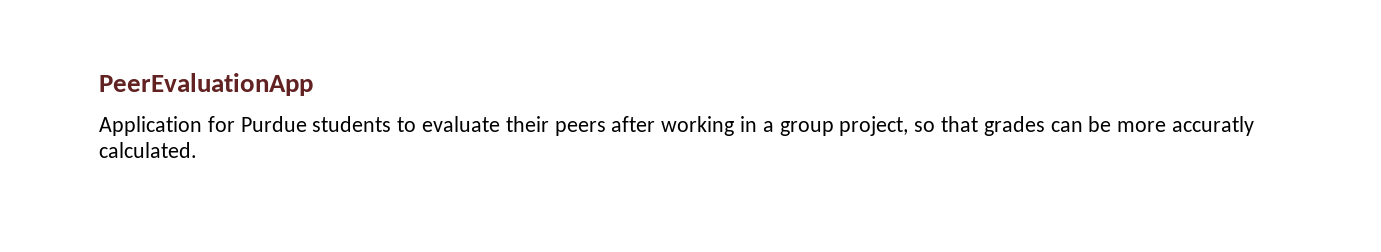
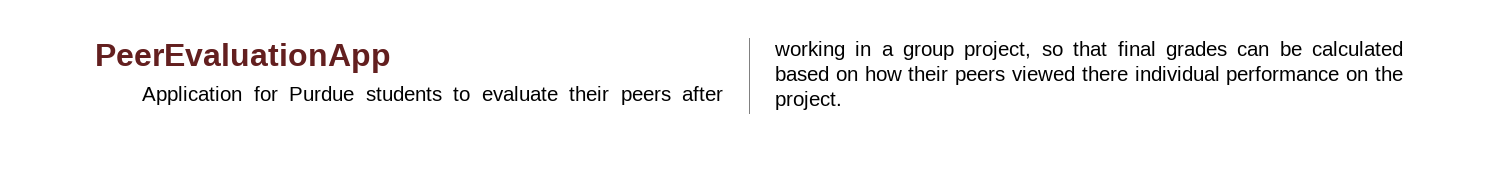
(979, 124) none -> [1117,41,1156,56] final
[1117,116,1255,136] [99,142,197,158] more accuratly calculated. -> [1312,41,1403,56] [775,66,1403,85] [775,91,842,110] calculated based on how their peers viewed there individual performance on the project.

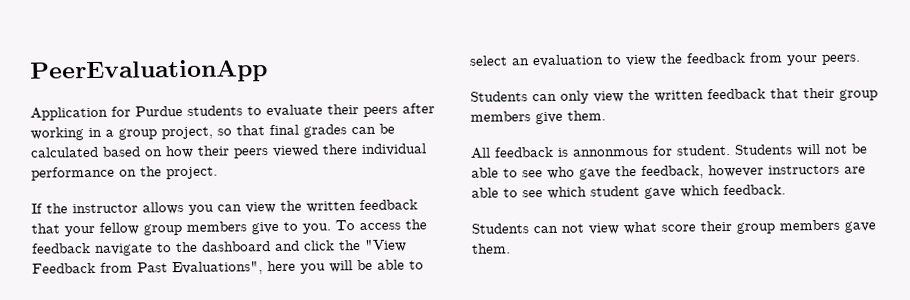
(842, 100) none -> [31,199,418,215] [31,219,427,237] [32,239,407,256] [32,259,424,276] [469,52,861,68] [470,87,878,104] [470,110,606,125] [470,143,868,159] [471,164,866,180] [471,184,786,199] [471,219,876,235] [472,243,511,254] // If the instructor allows you can view the written feedback that your fellow group members give to you. To access the feedback navigate to the dashboard and click the "View Feedback from Past Evaluations", here you will be able to select an evaluation to view the feedback from your peers. // Students can only view the written feedback that their group members give them. // All feedback is annonmous for student. Students will not be able to see who gave the feedback, however instructors are able to see which student gave which feedback. // Students can not view what score their group members gave them.

